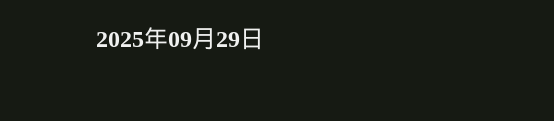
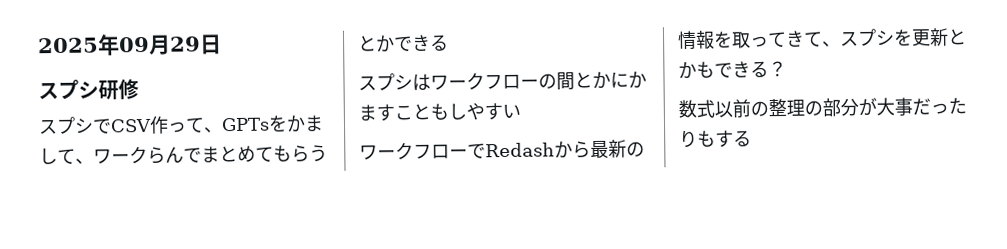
(264, 39) none -> [38,79,139,100] [38,115,324,135] [39,144,328,165] [357,34,449,53] [358,71,647,92] [358,102,521,122] [359,139,645,161] [677,28,967,51] [678,60,787,80] [678,97,967,119] [679,130,752,149] // スプシ研修 // スプシでCSV作って、GPTsをかまして、ワークらんでまとめてもらうとかできる // スプシはワークフローの間とかにかますこともしやすい // ワークフローでRedashから最新の情報を取ってきて、スプシを更新とかもできる？ // 数式以前の整理の部分が大事だったりもする

